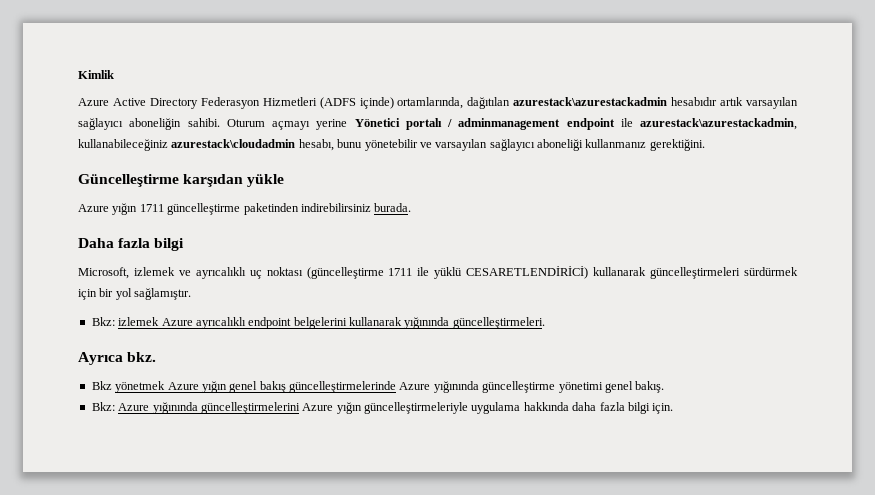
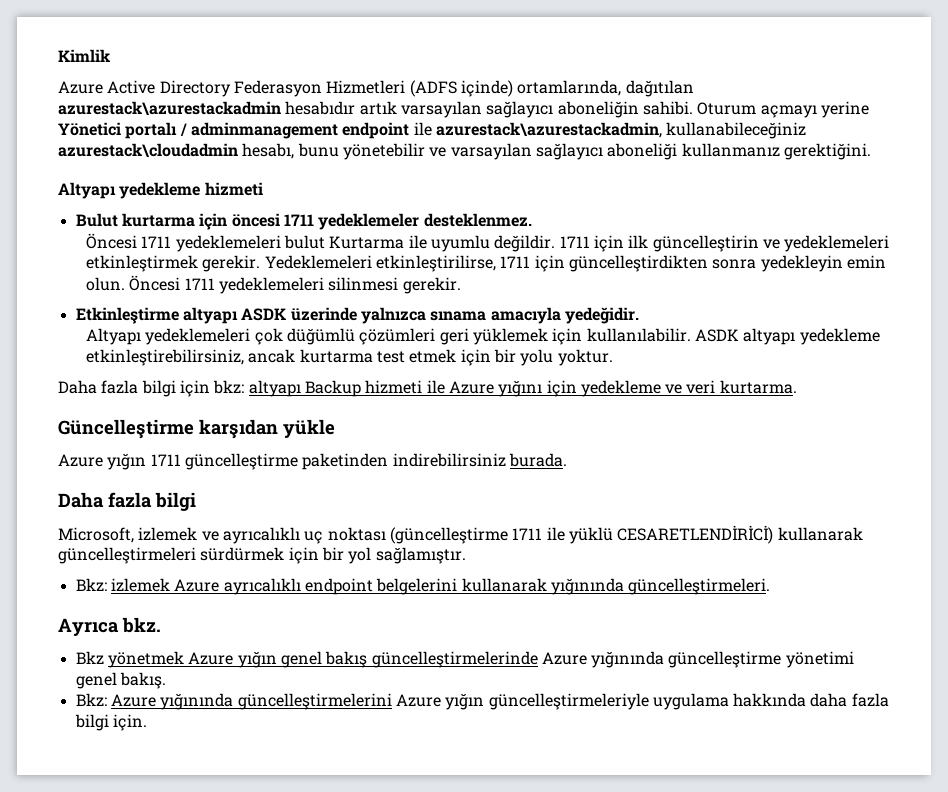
(705, 145) none -> [58,182,263,199] [75,213,532,230] [86,233,890,252] [86,255,886,272] [86,275,461,294] [75,307,639,324] [86,328,880,345] [86,349,613,366] [58,380,797,397] // Altyapı yedekleme hizmeti // Bulut kurtarma için öncesi 1711 yedeklemeler desteklenmez. // Öncesi 1711 yedeklemeleri bulut Kurtarma ile uyumlu değildir. 1711 için ilk güncelleştirin ve yedeklemeleri etkinleştirmek gerekir. Yedeklemeleri etkinleştirilirse, 1711 için güncelleştirdikten sonra yedekleyin emin olun. Öncesi 1711 yedeklemeleri silinmesi gerekir. // Etkinleştirme altyapı ASDK üzerinde yalnızca sınama amacıyla yedeğidir. // Altyapı yedeklemeleri çok düğümlü çözümleri geri yüklemek için kullanılabilir. ASDK altyapı yedekleme etkinleştirebilirsiniz, ancak kurtarma test etmek için bir yolu yoktur. // Daha fazla bilgi için bkz: altyapı Backup hizmeti ile Azure yığını için yedekleme ve veri kurtarma.

